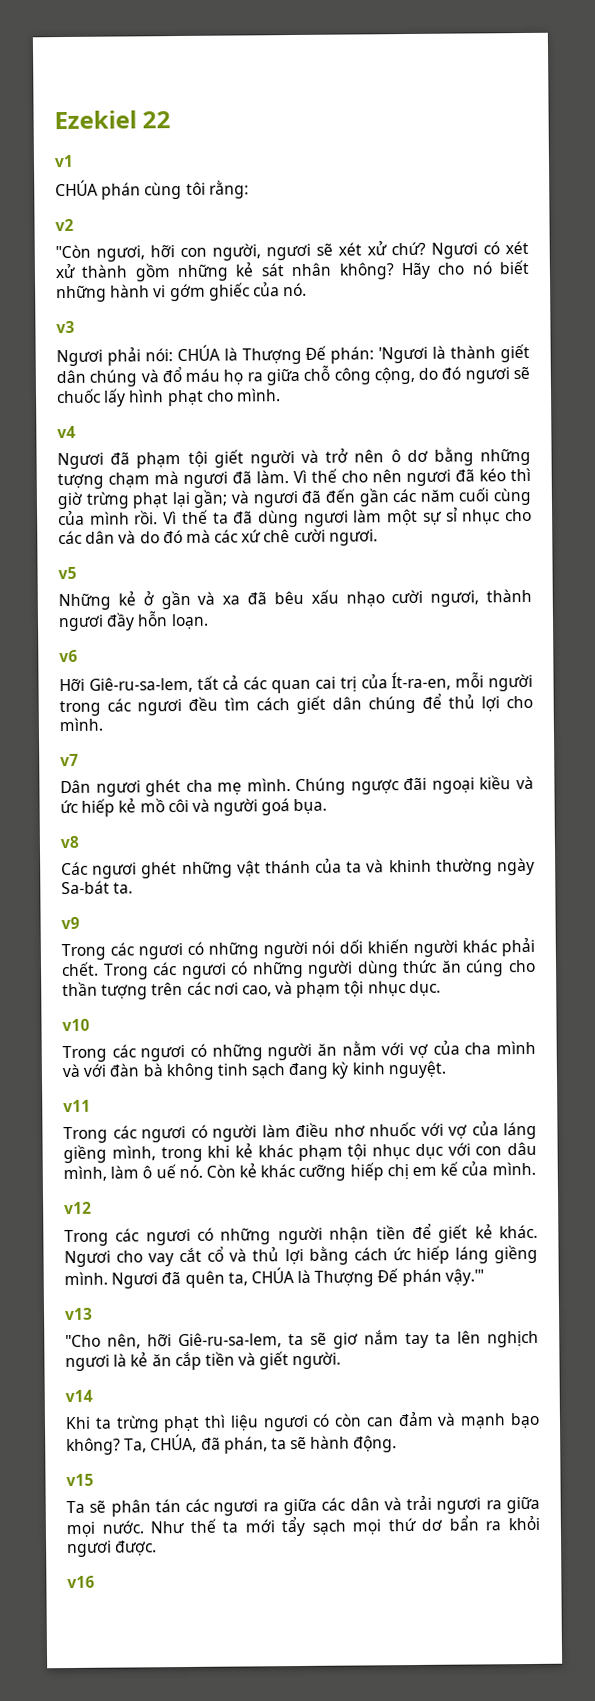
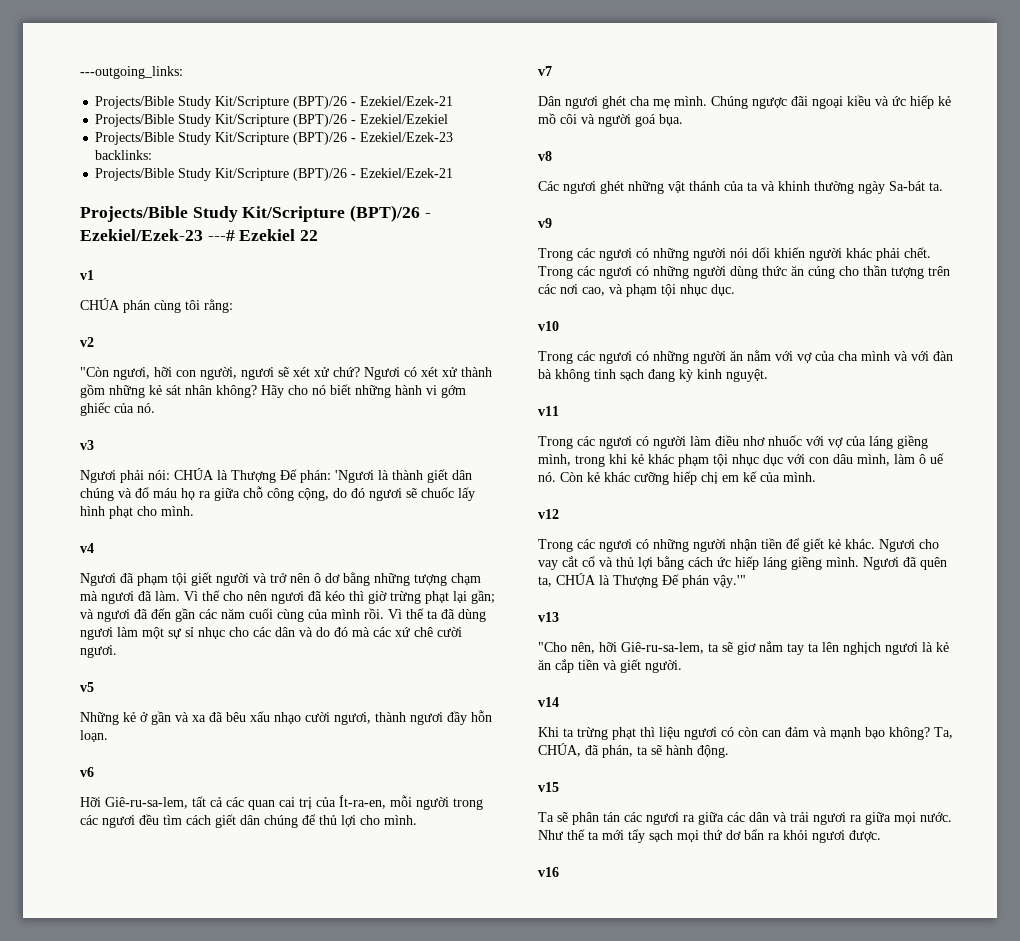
(54, 120) none -> [80,66,183,79] [95,96,454,109] [95,114,449,127] [95,132,454,145] [95,150,153,160] [95,168,454,181] [80,205,431,222] [80,229,235,241] ---outgoing_links: // Projects/Bible Study Kit/Scripture (BPT)/26 - Ezekiel/Ezek-21 // Projects/Bible Study Kit/Scripture (BPT)/26 - Ezekiel/Ezekiel // Projects/Bible Study Kit/Scripture (BPT)/26 - Ezekiel/Ezek-23 backlinks: // Projects/Bible Study Kit/Scripture (BPT)/26 - Ezekiel/Ezek-21 // Projects/Bible Study Kit/Scripture (BPT)/26 - Ezekiel/Ezek-23 ---#

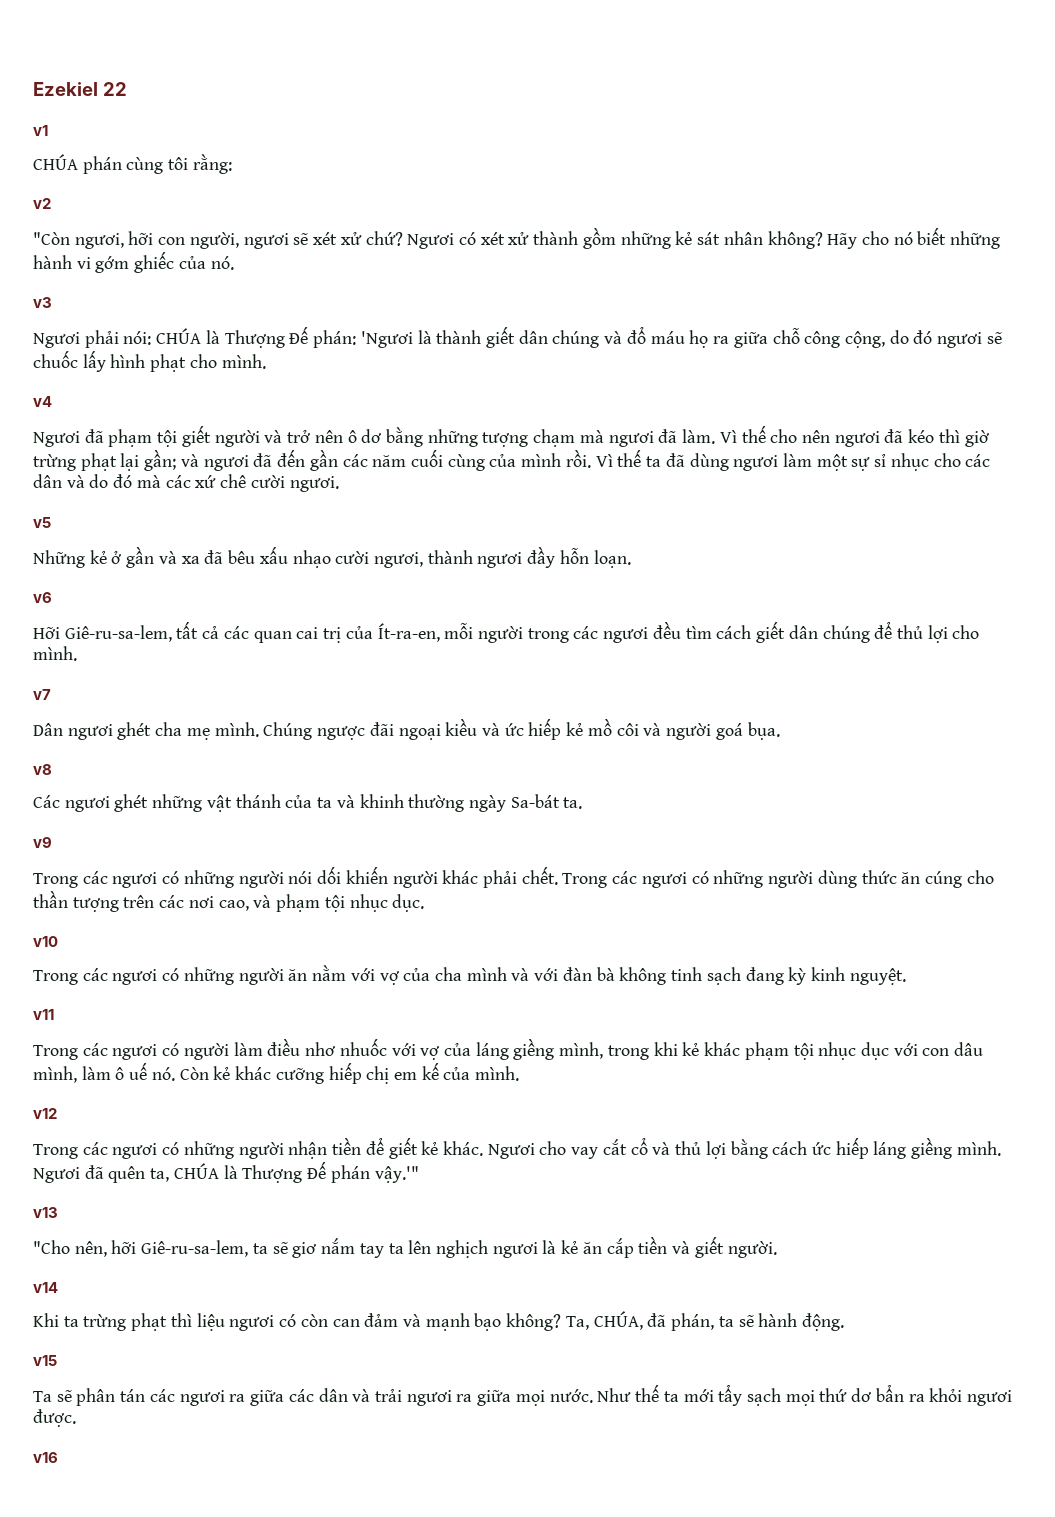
[80,66,183,79] [95,96,454,109] [95,114,449,127] [95,132,454,145] [95,150,153,160] [95,168,454,181] [80,205,431,222] [80,229,235,241] ---outgoing_links: // Projects/Bible Study Kit/Scripture (BPT)/26 - Ezekiel/Ezek-21 // Projects/Bible Study Kit/Scripture (BPT)/26 - Ezekiel/Ezekiel // Projects/Bible Study Kit/Scripture (BPT)/26 - Ezekiel/Ezek-23 backlinks: // Projects/Bible Study Kit/Scripture (BPT)/26 - Ezekiel/Ezek-21 // Projects/Bible Study Kit/Scripture (BPT)/26 - Ezekiel/Ezek-23 ---# -> (33, 89) none

